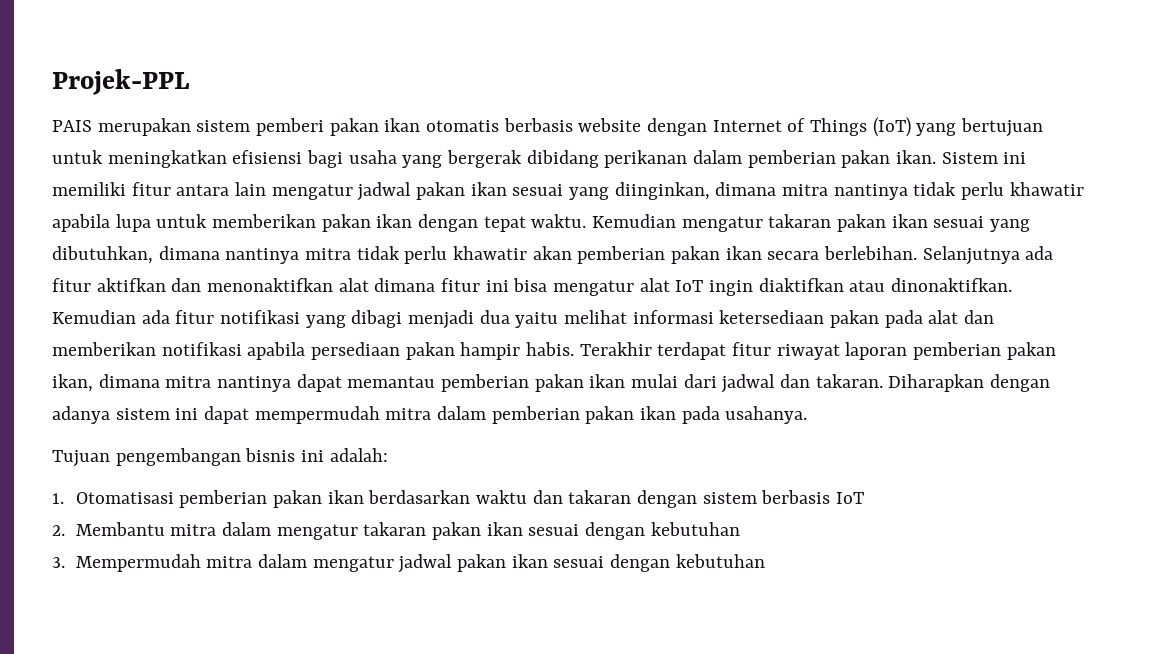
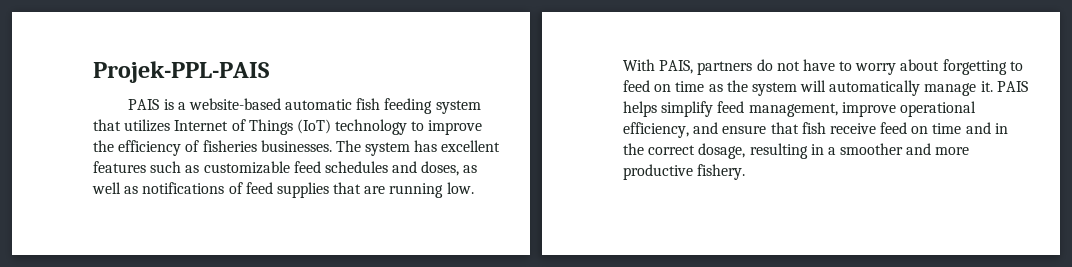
[52,69,189,95] [52,117,1044,137] [52,150,1027,168] [52,182,1084,201] [52,214,1031,232] [52,246,1054,265] [52,278,1013,296] [52,310,995,329] [52,342,1056,360] [52,374,1051,393] [52,406,808,424] [52,448,388,467] [52,490,865,508] [52,522,740,540] [52,554,765,573] Projek-PPL // PAIS merupakan sistem pemberi pakan ikan otomatis berbasis website dengan Internet of Things (IoT) yang bertujuan untuk meningkatkan efisiensi bagi usaha yang bergerak dibidang perikanan dalam pemberian pakan ikan. Sistem ini memiliki fitur antara lain mengatur jadwal pakan ikan sesuai yang diinginkan, dimana mitra nantinya tidak perlu khawatir apabila lupa untuk memberikan pakan ikan dengan tepat waktu. Kemudian mengatur takaran pakan ikan sesuai yang dibutuhkan, dimana nantinya mitra tidak perlu khawatir akan pemberian pakan ikan secara berlebihan. Selanjutnya ada fitur aktifkan dan menonaktifkan alat dimana fitur ini bisa mengatur alat IoT ingin diaktifkan atau dinonaktifkan. Kemudian ada fitur notifikasi yang dibagi menjadi dua yaitu melihat informasi ketersediaan pakan pada alat dan memberikan notifikasi apabila persediaan pakan hampir habis. Terakhir terdapat fitur riwayat laporan pemberian pakan ikan, dimana mitra nantinya dapat memantau pemberian pakan ikan mulai dari jadwal dan takaran. Diharapkan dengan adanya sistem ini dapat mempermudah mitra dalam pemberian pakan ikan pada usahanya. // Tujuan pengembangan bisnis ini adalah: // 1. Otomatisasi pemberian pakan ikan berdasarkan waktu dan takaran dengan sistem berbasis IoT // 2. Membantu mitra dalam mengatur takaran pakan ikan sesuai dengan kebutuhan // 3. Mempermudah mitra dalam mengatur jadwal pakan ikan sesuai dengan kebutuhan -> [93,61,269,83] [128,98,481,114] [93,119,483,135] [93,140,501,156] [93,161,478,176] [92,182,474,198] [623,59,1023,75] [623,80,1028,96] [623,101,976,117] [623,122,1008,138] [623,143,970,159] [623,164,746,180] Projek-PPL-PAIS // PAIS is a website-based automatic fish feeding system that utilizes Internet of Things (IoT) technology to improve the efficiency of fisheries businesses. The system has excellent features such as customizable feed schedules and doses, as well as notifications of feed supplies that are running low. With PAIS, partners do not have to worry about forgetting to feed on time as the system will automatically manage it. PAIS helps simplify feed management, improve operational efficiency, and ensure that fish receive feed on time and in the correct dosage, resulting in a smoother and more productive fishery.

